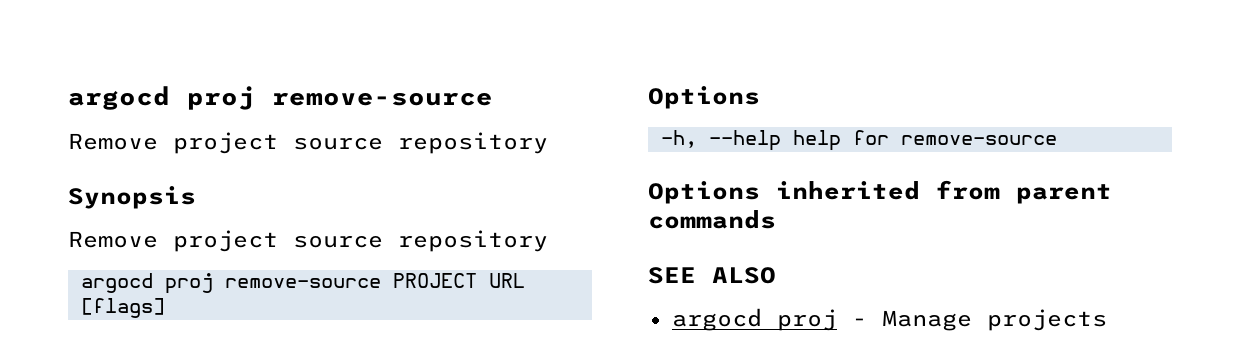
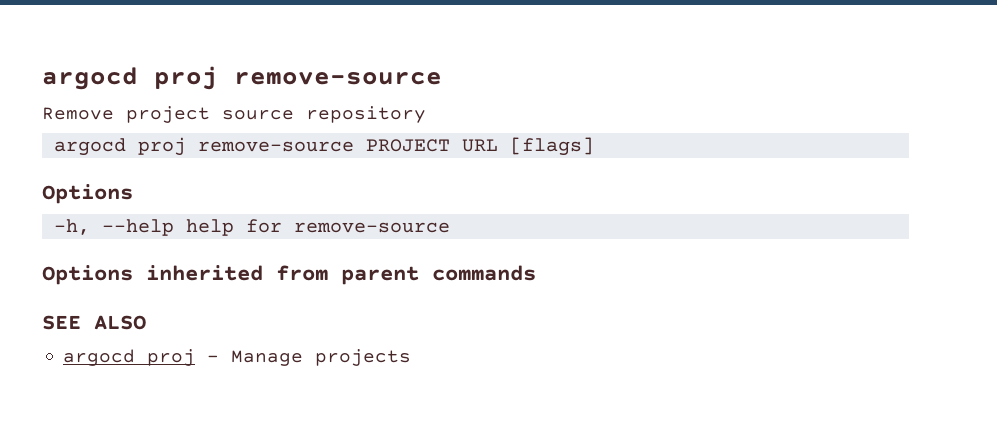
[68,186,196,209] [68,230,548,252] // Synopsis // Remove project source repository -> (426, 114) none

